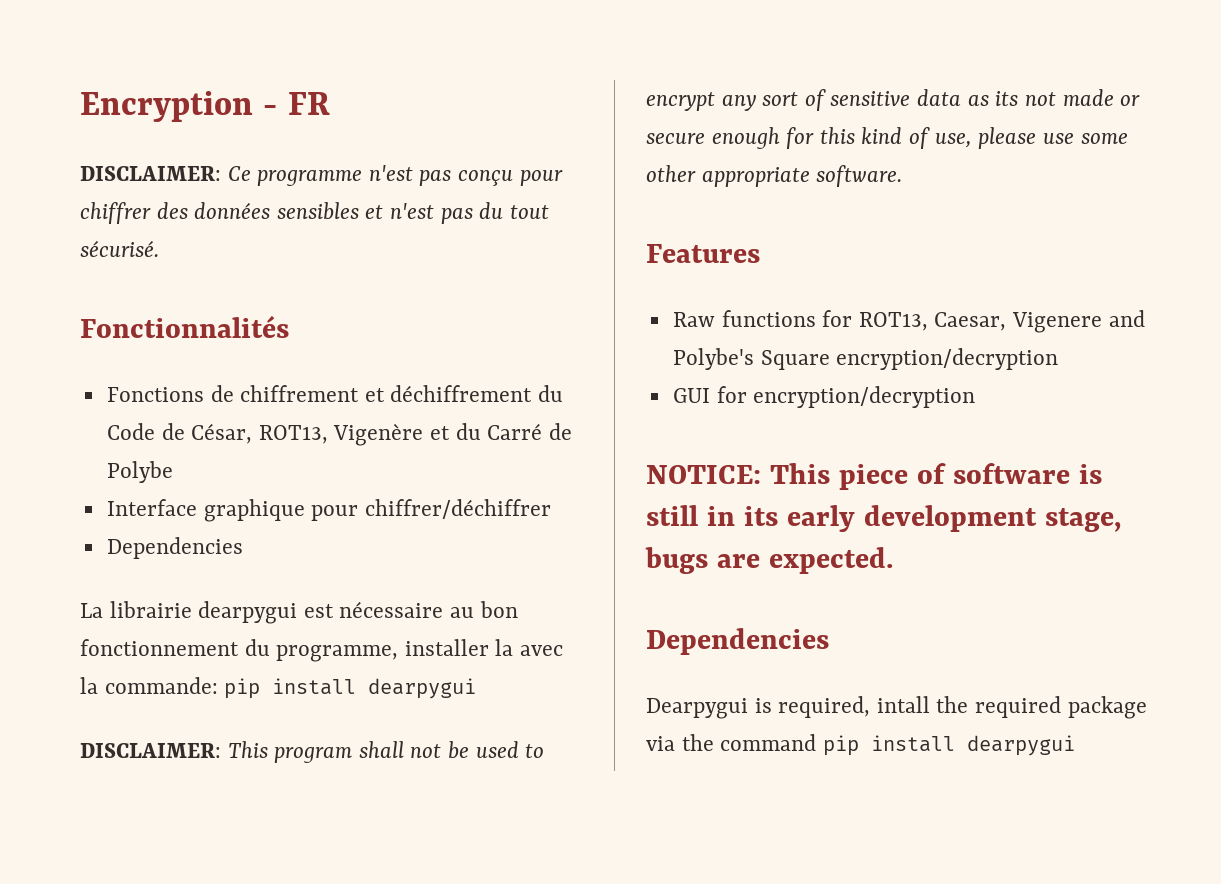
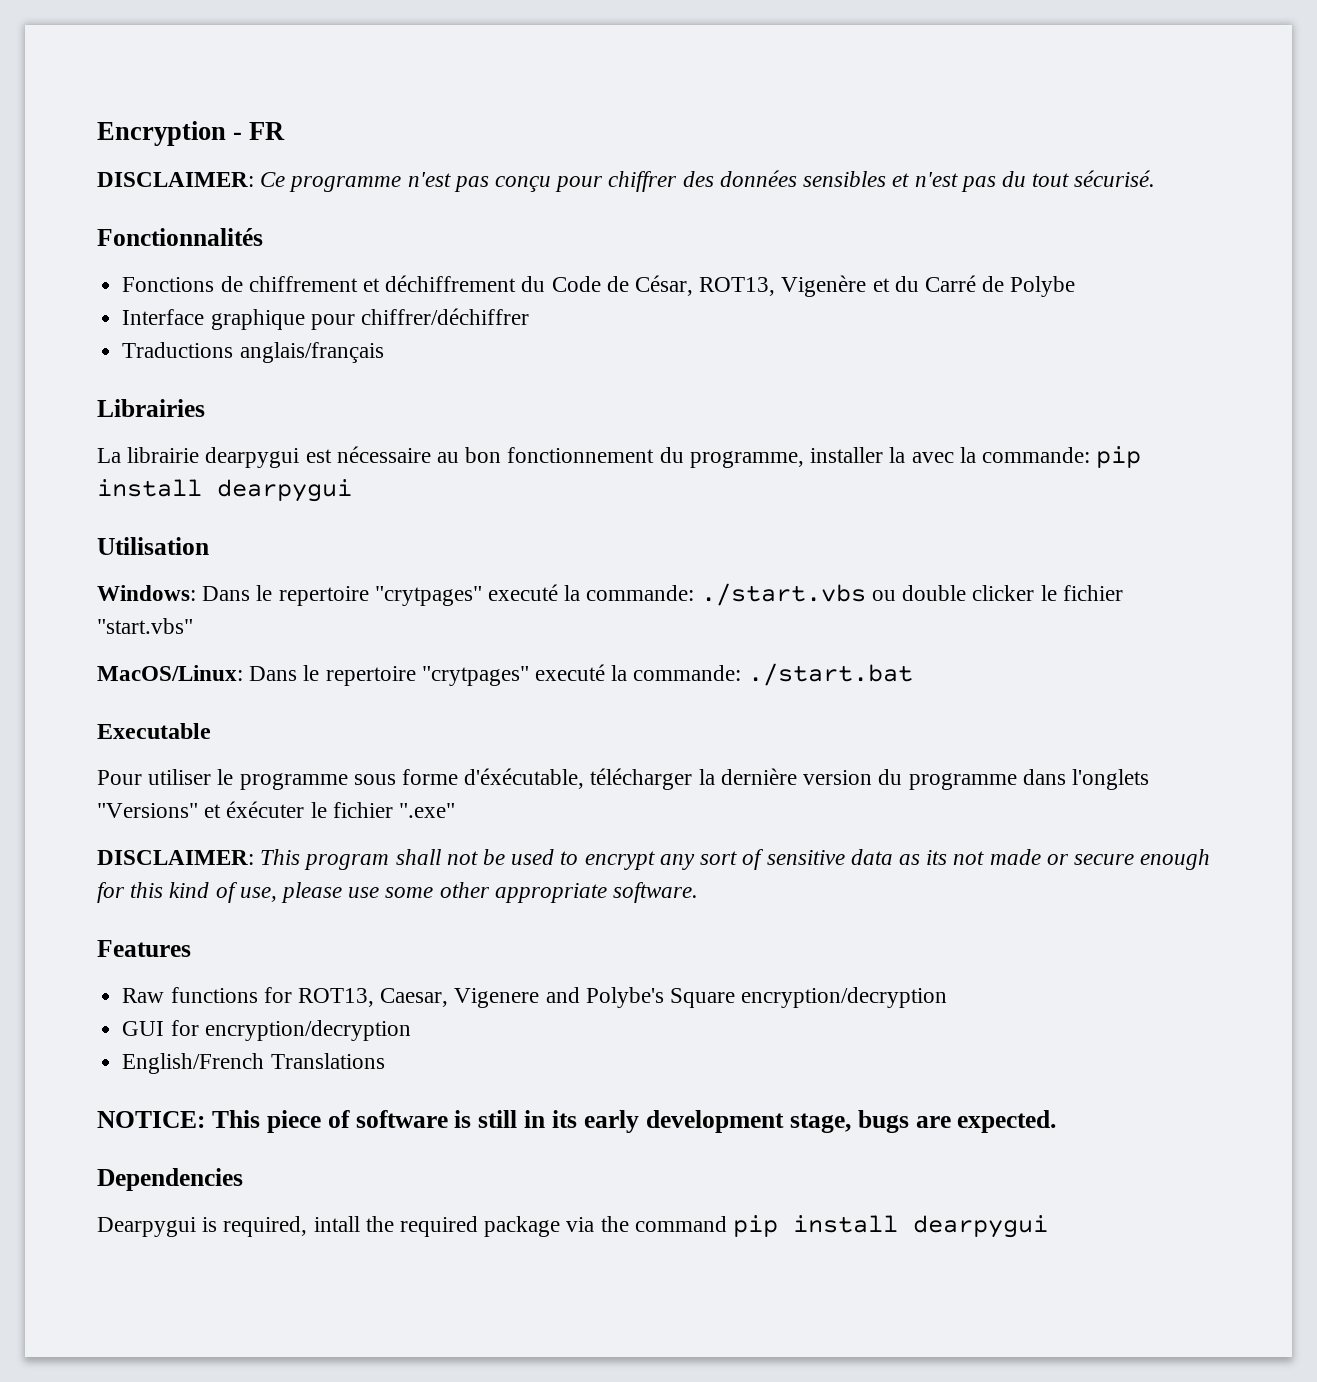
[106,537,243,559] Dependencies -> [122,342,384,363] [97,399,205,417] Traductions anglais/français // Librairies
(477, 688) none -> [97,537,209,555] [97,583,1123,606] [97,618,193,634] [97,663,913,686] [97,723,211,739] [97,768,1149,790] [97,801,456,818] // Utilisation // Windows: Dans le repertoire "crytpages" executé la commande: ./start.vbs ou double clicker le fichier "start.vbs" // MacOS/Linux: Dans le repertoire "crytpages" executé la commande: ./start.bat // Executable // Pour utiliser le programme sous forme d'éxécutable, télécharger la dernière version du programme dans l'onglets "Versions" et éxécuter le fichier ".exe"
(976, 397) none -> [122,1053,385,1074] // English/French Translations

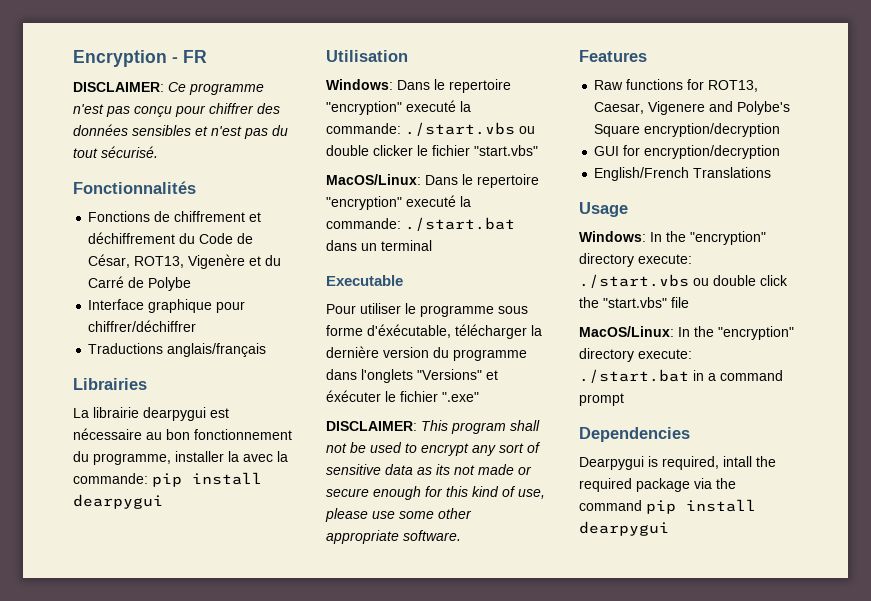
[374,586,482,606] "crytpages" -> [326,101,402,115] "encryption"
[421,666,529,686] "crytpages" -> [326,196,402,210] "encryption"
(913, 674) none -> [326,240,432,251] dans un terminal
[97,1110,1057,1133] NOTICE: This piece of software is still in its early development stage, bugs are expected. -> [579,202,628,217] [579,231,766,245] [579,253,692,267] [579,274,788,288] [579,297,689,308] [579,326,794,340] [579,348,692,362] [579,369,783,383] [579,393,624,406] Usage // Windows: In the "encryption" directory execute: ./start.vbs ou double click the "start.vbs" file // MacOS/Linux: In the "encryption" directory execute: ./start.bat in a command prompt

